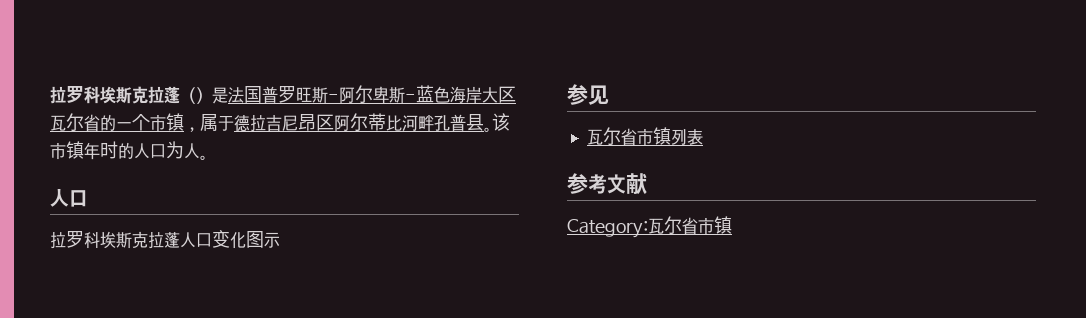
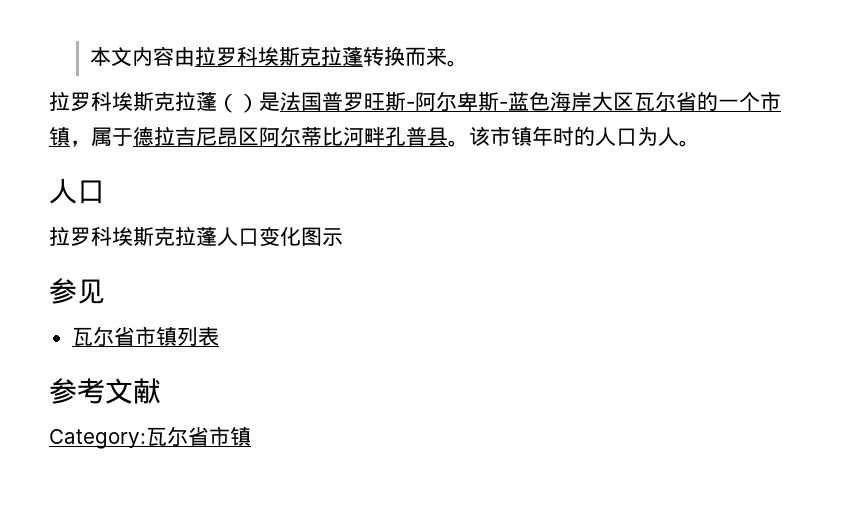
(50, 95) none -> [89,46,468,67] 本文内容由拉罗科埃斯克拉蓬转换而来。 //

